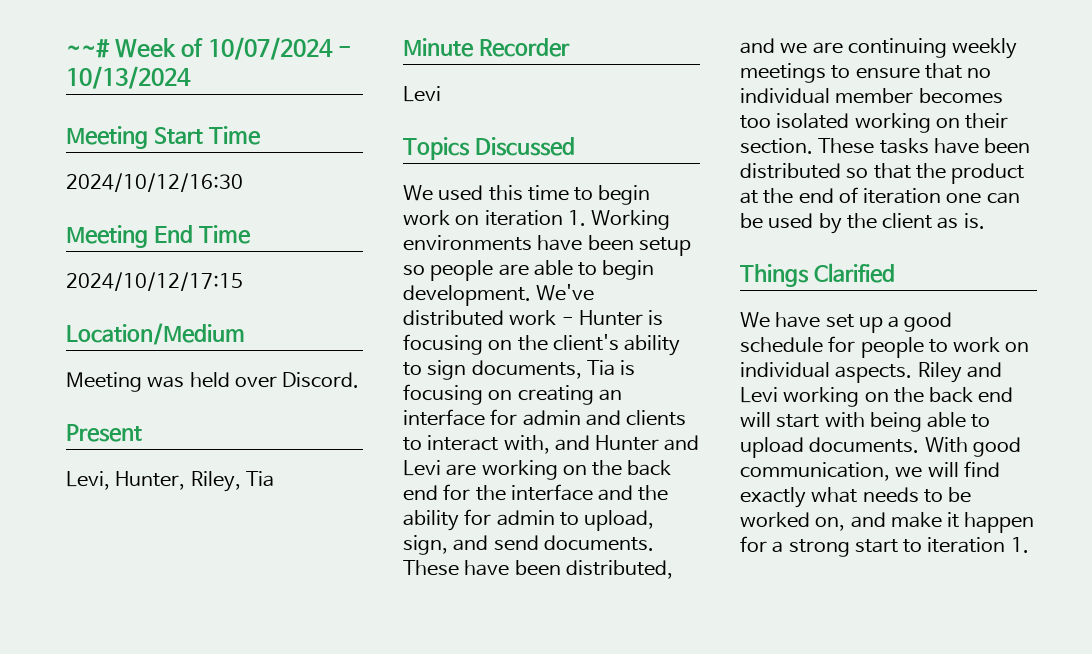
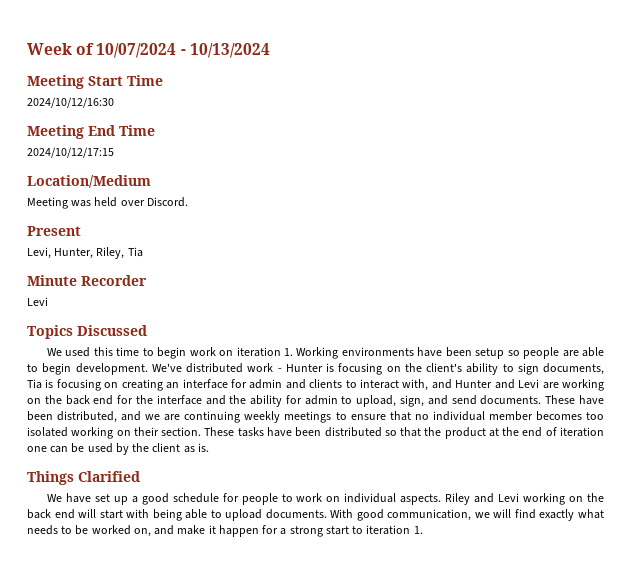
[66,39,110,58] ~~# -> (27, 49) none

